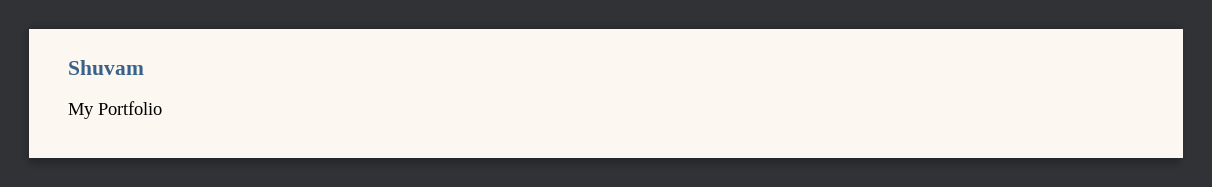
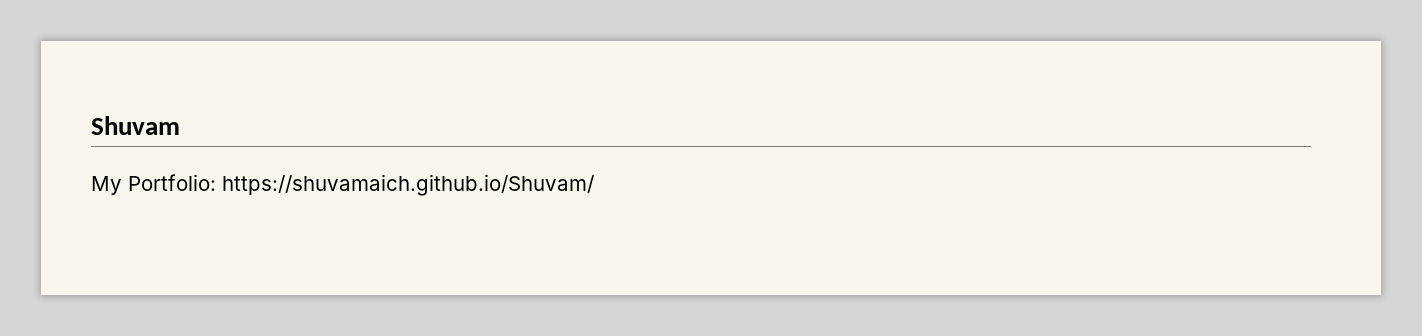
[98,101,162,115] Portfolio -> [128,174,594,196] Portfolio: https://shuvamaich.github.io/Shuvam/

